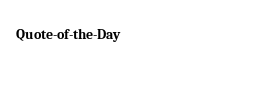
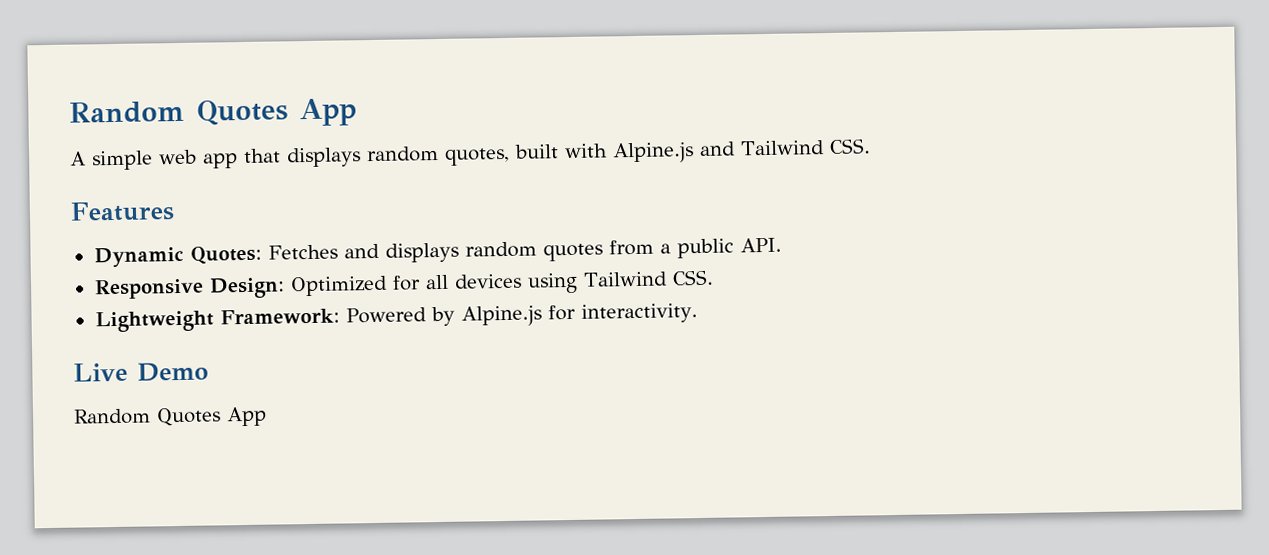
[16,28,121,42] Quote-of-the-Day -> [69,98,357,127] [70,138,871,171] [70,201,175,222] [93,237,782,268] [93,269,714,300] [94,303,698,333] [73,361,209,382] [73,406,267,427] Random Quotes App // A simple web app that displays random quotes, built with Alpine.js and Tailwind CSS. // Features // Dynamic Quotes: Fetches and displays random quotes from a public API. // Responsive Design: Optimized for all devices using Tailwind CSS. // Lightweight Framework: Powered by Alpine.js for interactivity. // Live Demo // Random Quotes App

